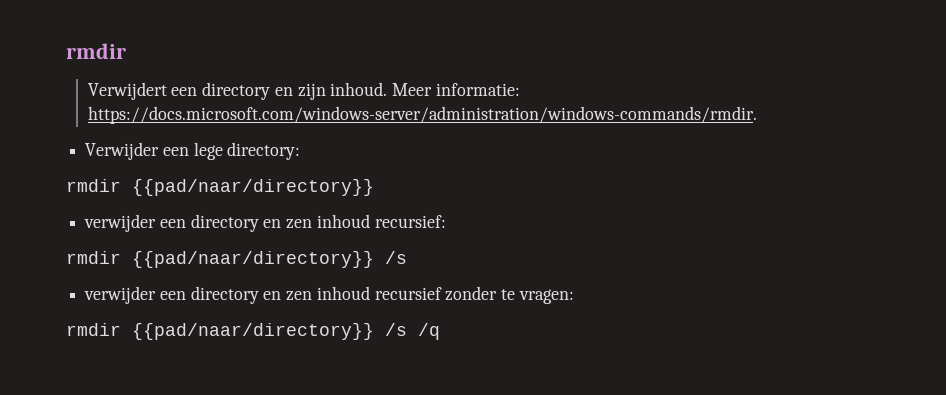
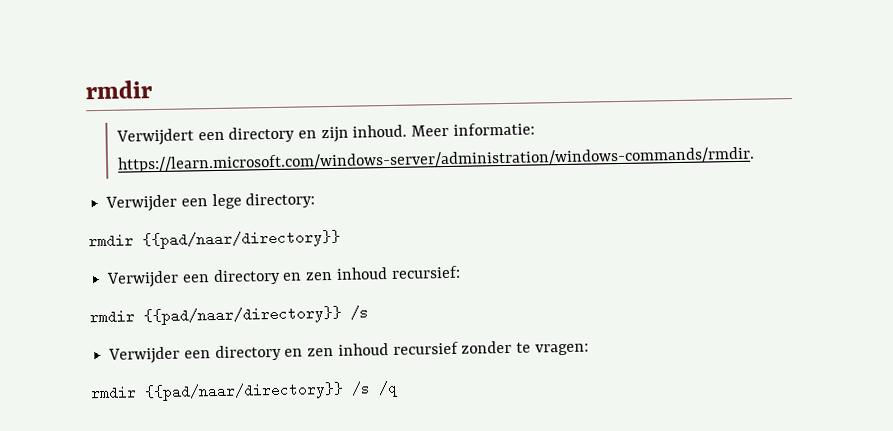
[87,106,757,124] https://docs.microsoft.com/windows-server/administration/windows-commands/rmdir. -> [116,146,755,173] https://learn.microsoft.com/windows-server/administration/windows-commands/rmdir.
[84,214,157,232] verwijder -> [106,270,180,288] Verwijder
[84,286,157,304] verwijder -> [108,346,181,364] Verwijder

